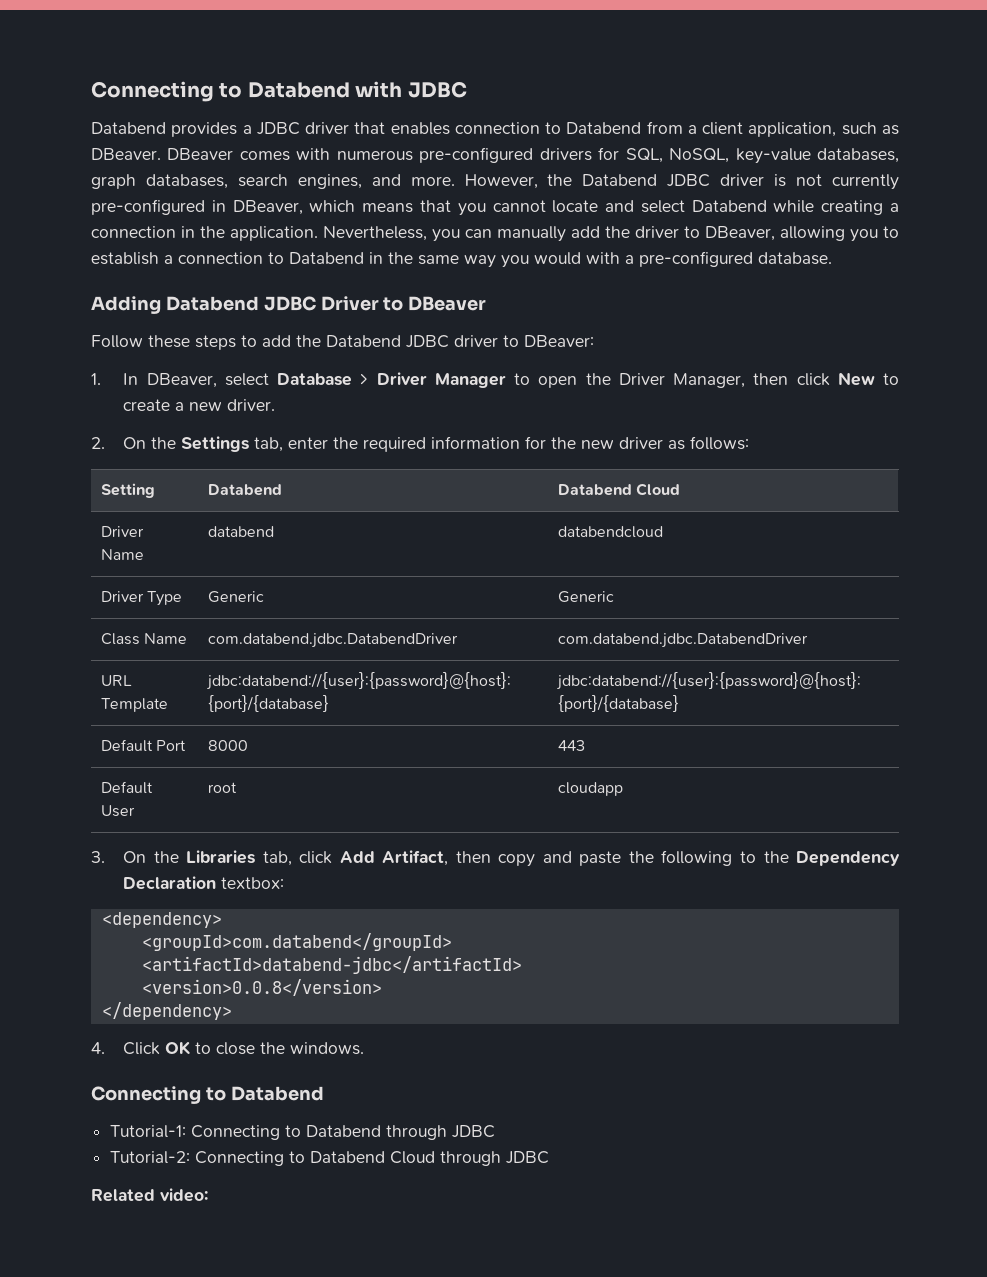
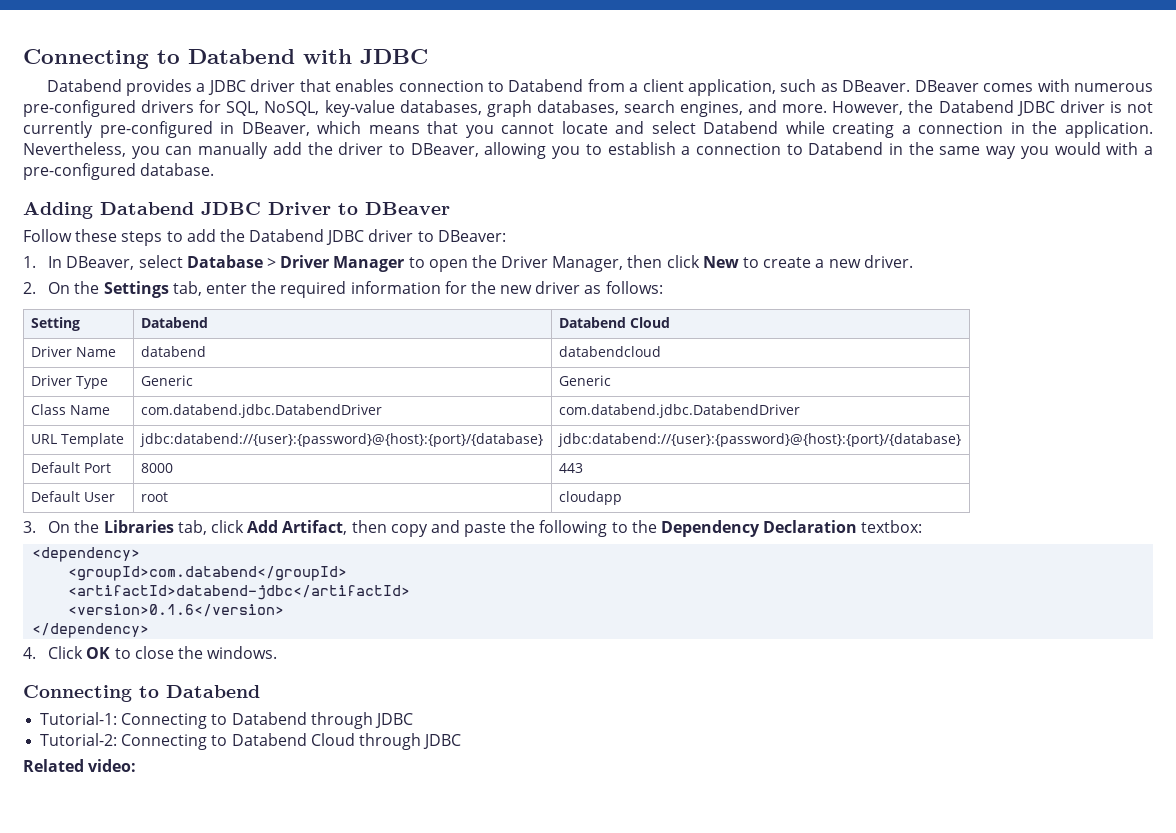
[141,979,382,996] <version>0.0.8</version> -> [68,604,285,617] <version>0.1.6</version>

